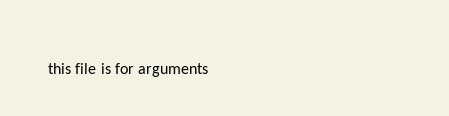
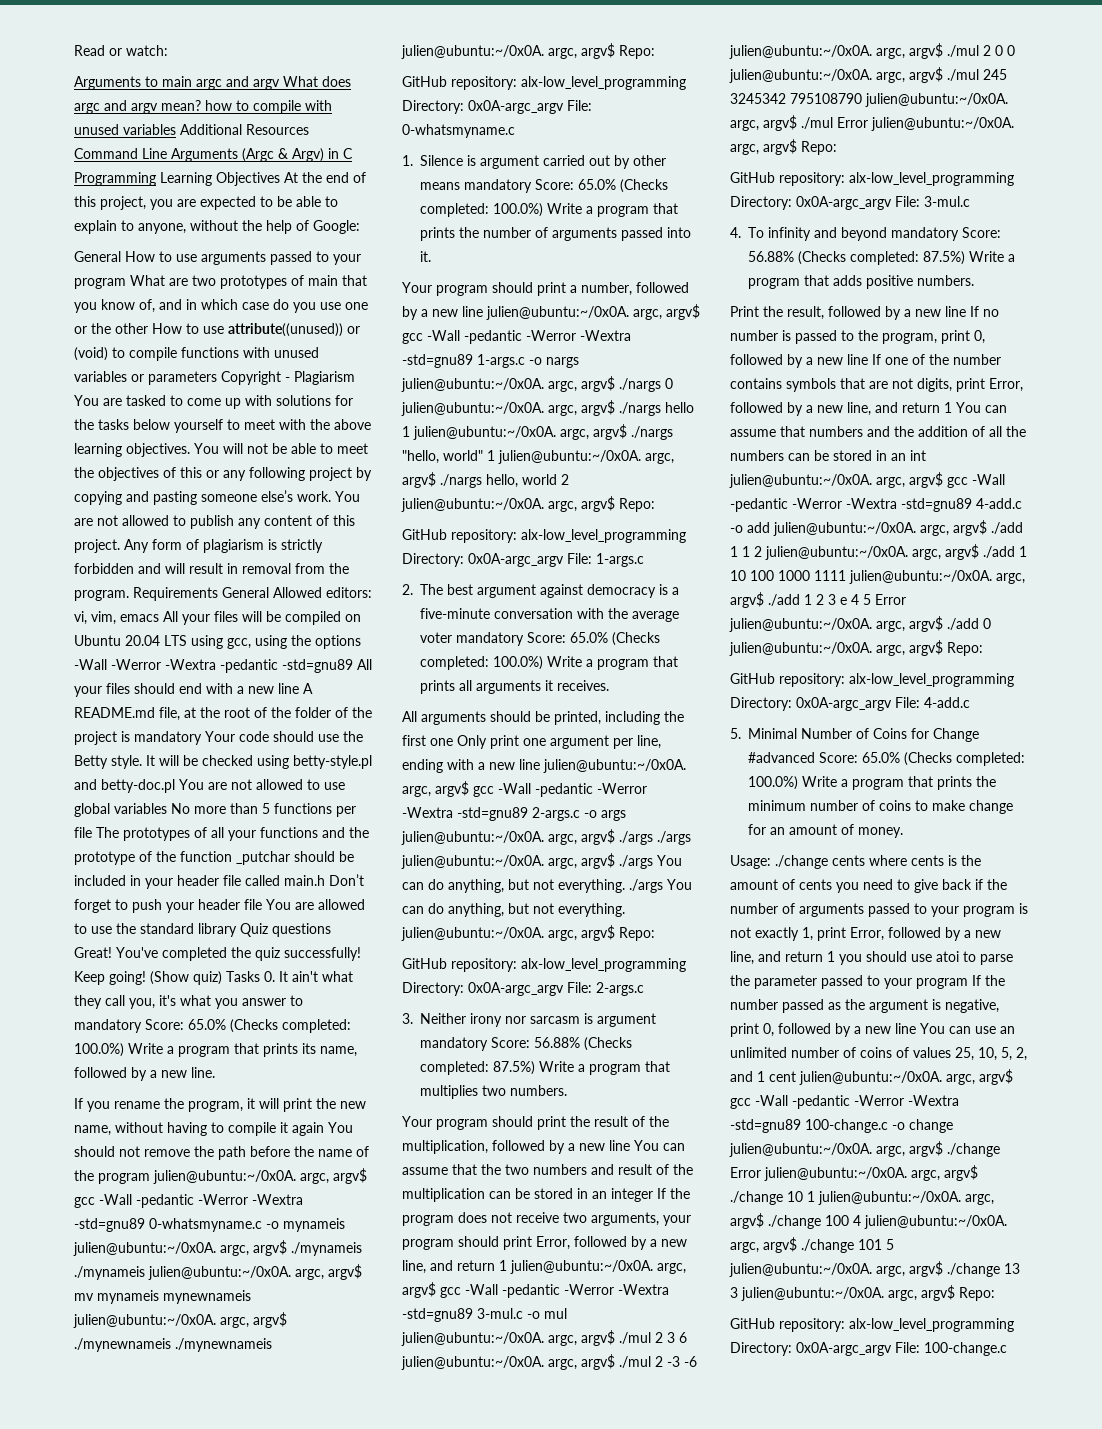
[48,63,209,77] this file is for arguments -> [74,45,168,56] [74,76,351,90] [74,100,332,114] [74,124,309,135] [74,148,353,162] [74,172,366,186] [74,196,338,210] [74,220,360,234] [74,251,361,265] [74,275,367,289] [74,299,368,313] [74,323,360,337] [74,347,319,361] [74,371,355,385] [74,395,353,409] [74,419,371,433] [74,443,368,457] [74,467,372,481] [74,490,360,505] [74,515,355,529] [74,539,323,553] [74,563,349,574] [74,587,372,601] [74,611,361,625] [74,635,361,649] [74,659,372,673] [74,683,313,697] [74,707,372,721] [74,731,363,745] [74,755,372,769] [74,779,345,793] [74,803,356,817] [74,827,369,841] [74,851,354,865] [74,874,364,889] [74,899,365,913] [74,923,331,937] [74,947,361,961] [74,971,353,985] [74,995,303,1009] [74,1019,351,1033] [74,1043,357,1057] [74,1067,215,1081] [74,1098,366,1112] [74,1122,353,1136] [74,1146,369,1160] [74,1168,367,1184] [74,1194,303,1208] [74,1218,345,1232] [73,1240,362,1256] [74,1264,362,1280] [74,1290,251,1304] [73,1312,287,1328] [74,1338,272,1352] [401,43,655,59] [402,76,686,90] [402,100,592,114] [402,124,515,138] [402,155,667,169] [420,179,669,193] [420,203,679,217] [420,227,692,241] [420,251,432,262] [402,282,689,296] [402,304,700,320] [402,330,631,344] [402,354,579,368] [401,376,673,392] [401,400,694,416] [402,424,673,440] [402,450,674,464] [402,472,569,488] [401,496,655,512] [402,529,686,543] [402,553,644,567] [402,584,680,598] [420,608,680,622] [420,632,661,646] [420,656,679,670] [420,680,610,694] [402,711,684,725] [402,735,661,749] [402,759,686,773] [402,781,647,797] [402,807,626,821] [401,829,691,845] [401,853,682,869] [402,879,692,893] [402,903,625,917] [401,925,655,941] [402,958,686,972] [402,982,644,996] [402,1013,657,1027] [420,1037,633,1051] [420,1061,671,1075] [420,1085,568,1099] [402,1116,669,1130] [402,1140,685,1154] [402,1164,693,1175] [402,1188,690,1202] [402,1212,691,1226] [402,1236,687,1250] [402,1260,686,1274] [402,1282,669,1298] [402,1308,567,1322] [401,1330,687,1346] [401,1354,697,1370] [729,43,1015,59] [729,67,1007,83] [730,93,1008,107] [730,115,1014,131] [730,139,837,155] [730,172,1014,186] [730,196,970,210] [730,227,1002,241] [748,251,1016,265] [748,275,975,289] [730,306,999,320] [730,330,985,344] [730,354,1001,368] [730,378,1023,392] [730,402,1007,416] [730,426,1026,437] [730,450,926,461] [729,472,1005,488] [730,498,1022,512] [730,520,1023,536] [730,544,1027,560] [730,570,1025,584] [730,592,906,608] [729,616,991,632] [729,640,983,656] [730,673,1014,687] [730,697,970,711] [730,728,980,742] [748,752,1026,766] [748,776,997,790] [748,800,1014,814] [748,824,904,838] [730,855,981,869] [730,879,1007,893] [730,903,1028,917] [730,927,1001,941] [730,951,1013,965] [730,975,1005,989] [730,999,999,1013] [730,1023,1015,1037] [730,1047,1027,1061] [730,1069,1013,1085] [730,1095,959,1109] [730,1119,953,1133] [729,1141,1000,1157] [730,1165,978,1181] [730,1191,994,1205] [730,1213,1007,1229] [730,1237,894,1253] [729,1261,1020,1277] [730,1285,995,1301] [730,1318,1014,1332] [730,1342,1007,1356] Read or watch: // Arguments to main argc and argv What does argc and argv mean? how to compile with unused variables Additional Resources Command Line Arguments (Argc & Argv) in C Programming Learning Objectives At the end of this project, you are expected to be able to explain to anyone, without the help of Google: // General How to use arguments passed to your program What are two prototypes of main that you know of, and in which case do you use one or the other How to use attribute((unused)) or (void) to compile functions with unused variables or parameters Copyright - Plagiarism You are tasked to come up with solutions for the tasks below yourself to meet with the above learning objectives. You will not be able to meet the objectives of this or any following project by copying and pasting someone else’s work. You are not allowed to publish any content of this project. Any form of plagiarism is strictly forbidden and will result in removal from the program. Requirements General Allowed editors: vi, vim, emacs All your files will be compiled on Ubuntu 20.04 LTS using gcc, using the options -Wall -Werror -Wextra -pedantic -std=gnu89 All your files should end with a new line A README.md file, at the root of the folder of the project is mandatory Your code should use the Betty style. It will be checked using betty-style.pl and betty-doc.pl You are not allowed to use global variables No more than 5 functions per file The prototypes of all your functions and the prototype of the function _putchar should be included in your header file called main.h Don’t forget to push your header file You are allowed to use the standard library Quiz questions Great! You've completed the quiz successfully! Keep going! (Show quiz) Tasks 0. It ain't what they call you, it's what you answer to mandatory Score: 65.0% (Checks completed: 100.0%) Write a program that prints its name, followed by a new line. // If you rename the program, it will print the new name, without having to compile it again You should not remove the path before the name of the program julien@ubuntu:~/0x0A. argc, argv$ gcc -Wall -pedantic -Werror -Wextra -std=gnu89 0-whatsmyname.c -o mynameis julien@ubuntu:~/0x0A. argc, argv$ ./mynameis ./mynameis julien@ubuntu:~/0x0A. argc, argv$ mv mynameis mynewnameis julien@ubuntu:~/0x0A. argc, argv$ ./mynewnameis ./mynewnameis julien@ubuntu:~/0x0A. argc, argv$ Repo: // GitHub repository: alx-low_level_programming Directory: 0x0A-argc_argv File: 0-whatsmyname.c // 1. Silence is argument carried out by other means mandatory Score: 65.0% (Checks completed: 100.0%) Write a program that prints the number of arguments passed into it. // Your program should print a number, followed by a new line julien@ubuntu:~/0x0A. argc, argv$ gcc -Wall -pedantic -Werror -Wextra -std=gnu89 1-args.c -o nargs julien@ubuntu:~/0x0A. argc, argv$ ./nargs 0 julien@ubuntu:~/0x0A. argc, argv$ ./nargs hello 1 julien@ubuntu:~/0x0A. argc, argv$ ./nargs "hello, world" 1 julien@ubuntu:~/0x0A. argc, argv$ ./nargs hello, world 2 julien@ubuntu:~/0x0A. argc, argv$ Repo: // GitHub repository: alx-low_level_programming Directory: 0x0A-argc_argv File: 1-args.c // 2. The best argument against democracy is a five-minute conversation with the average voter mandatory Score: 65.0% (Checks completed: 100.0%) Write a program that prints all arguments it receives. // All arguments should be printed, including the first one Only print one argument per line, ending with a new line julien@ubuntu:~/0x0A. argc, argv$ gcc -Wall -pedantic -Werror -Wextra -std=gnu89 2-args.c -o args julien@ubuntu:~/0x0A. argc, argv$ ./args ./args julien@ubuntu:~/0x0A. argc, argv$ ./args You can do anything, but not everything. ./args You can do anything, but not everything. julien@ubuntu:~/0x0A. argc, argv$ Repo: // GitHub repository: alx-low_level_programming Directory: 0x0A-argc_argv File: 2-args.c // 3. Neither irony nor sarcasm is argument mandatory Score: 56.88% (Checks completed: 87.5%) Write a program that multiplies two numbers. // Your program should print the result of the multiplication, followed by a new line You can assume that the two numbers and result of the multiplication can be stored in an integer If the program does not receive two arguments, your program should print Error, followed by a new line, and return 1 julien@ubuntu:~/0x0A. argc, argv$ gcc -Wall -pedantic -Werror -Wextra -std=gnu89 3-mul.c -o mul julien@ubuntu:~/0x0A. argc, argv$ ./mul 2 3 6 julien@ubuntu:~/0x0A. argc, argv$ ./mul 2 -3 -6 julien@ubuntu:~/0x0A. argc, argv$ ./mul 2 0 0 julien@ubuntu:~/0x0A. argc, argv$ ./mul 245 3245342 795108790 julien@ubuntu:~/0x0A. argc, argv$ ./mul Error julien@ubuntu:~/0x0A. argc, argv$ Repo: // GitHub repository: alx-low_level_programming Directory: 0x0A-argc_argv File: 3-mul.c // 4. To infinity and beyond mandatory Score: 56.88% (Checks completed: 87.5%) Write a program that adds positive numbers. // Print the result, followed by a new line If no number is passed to the program, print 0, followed by a new line If one of the number contains symbols that are not digits, print Error, followed by a new line, and return 1 You can assume that numbers and the addition of all the numbers can be stored in an int julien@ubuntu:~/0x0A. argc, argv$ gcc -Wall -pedantic -Werror -Wextra -std=gnu89 4-add.c -o add julien@ubuntu:~/0x0A. argc, argv$ ./add 1 1 2 julien@ubuntu:~/0x0A. argc, argv$ ./add 1 10 100 1000 1111 julien@ubuntu:~/0x0A. argc, argv$ ./add 1 2 3 e 4 5 Error julien@ubuntu:~/0x0A. argc, argv$ ./add 0 julien@ubuntu:~/0x0A. argc, argv$ Repo: // GitHub repository: alx-low_level_programming Directory: 0x0A-argc_argv File: 4-add.c // 5. Minimal Number of Coins for Change #advanced Score: 65.0% (Checks completed: 100.0%) Write a program that prints the minimum number of coins to make change for an amount of money. // Usage: ./change cents where cents is the amount of cents you need to give back if the number of arguments passed to your program is not exactly 1, print Error, followed by a new line, and return 1 you should use atoi to parse the parameter passed to your program If the number passed as the argument is negative, print 0, followed by a new line You can use an unlimited number of coins of values 25, 10, 5, 2, and 1 cent julien@ubuntu:~/0x0A. argc, argv$ gcc -Wall -pedantic -Werror -Wextra -std=gnu89 100-change.c -o change julien@ubuntu:~/0x0A. argc, argv$ ./change Error julien@ubuntu:~/0x0A. argc, argv$ ./change 10 1 julien@ubuntu:~/0x0A. argc, argv$ ./change 100 4 julien@ubuntu:~/0x0A. argc, argv$ ./change 101 5 julien@ubuntu:~/0x0A. argc, argv$ ./change 13 3 julien@ubuntu:~/0x0A. argc, argv$ Repo: // GitHub repository: alx-low_level_programming Directory: 0x0A-argc_argv File: 100-change.c

